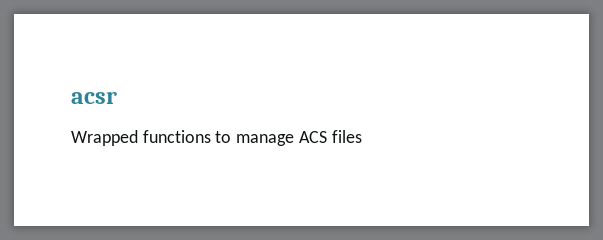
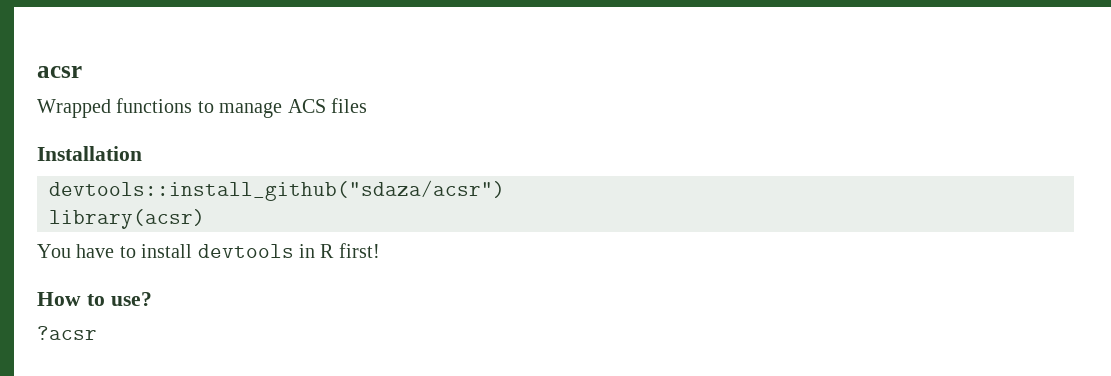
(362, 136) none -> [37,146,142,161] [49,180,505,201] [49,209,205,229] [37,243,380,258] [37,292,152,306] [37,326,97,340] // Installation // devtools::install_github("sdaza/acsr") // library(acsr) // You have to install devtools in R first! // How to use? // ?acsr

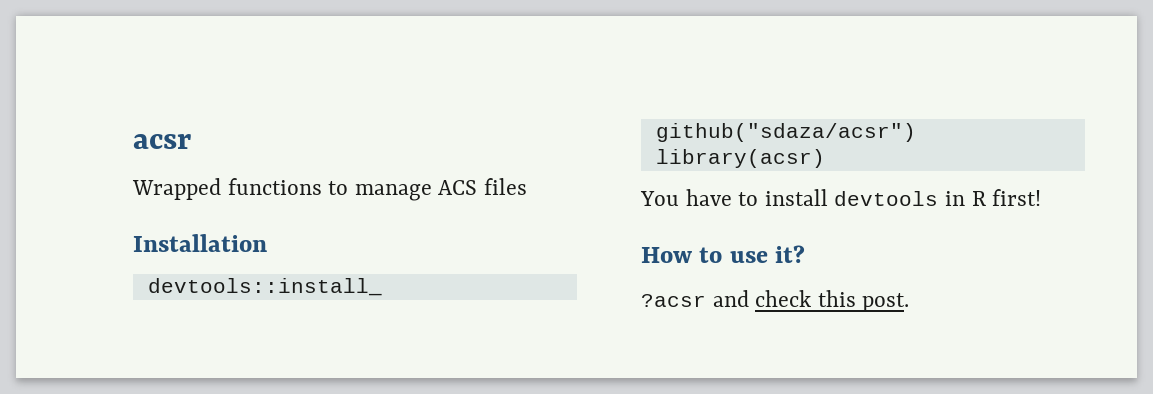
[110,292,152,306] use? -> [729,245,806,263] use it?
(97, 333) none -> [712,290,910,312] and check this post.

